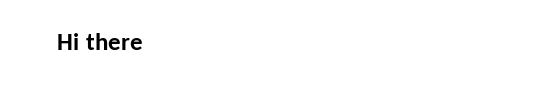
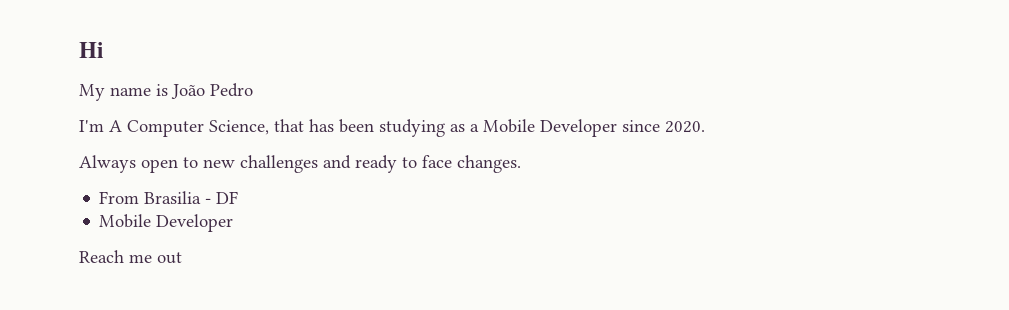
[85,33,143,50] there -> [79,83,253,101] [79,119,705,137] [79,155,521,173] [99,191,239,204] [99,214,234,232] [79,250,182,264] // My name is João Pedro // I'm A Computer Science, that has been studying as a Mobile Developer since 2020. // Always open to new challenges and ready to face changes. // From Brasilia - DF // Mobile Developer // Reach me out

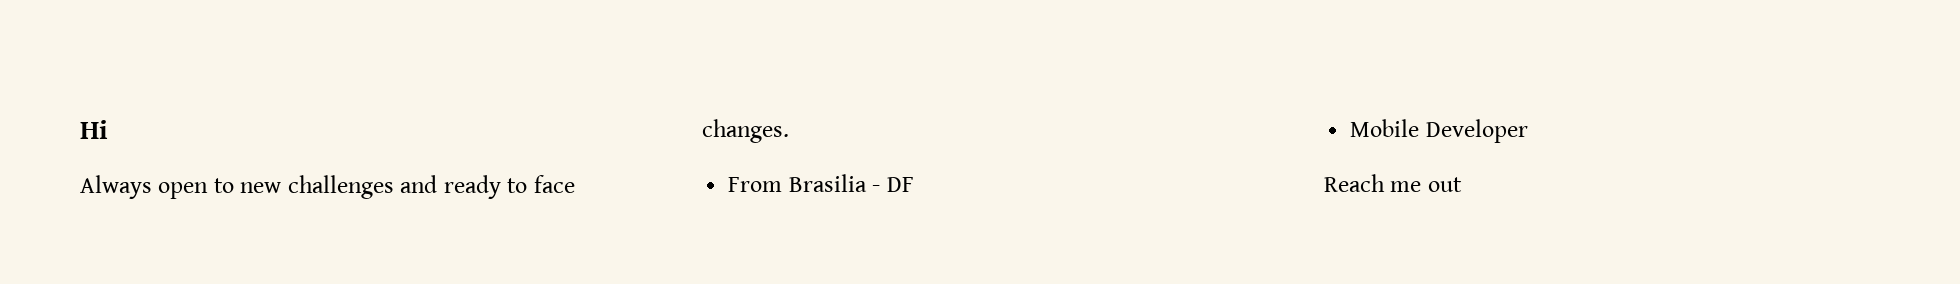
[79,83,253,101] [79,119,705,137] // My name is João Pedro // I'm A Computer Science, that has been studying as a Mobile Developer since 2020. -> (108, 129) none

